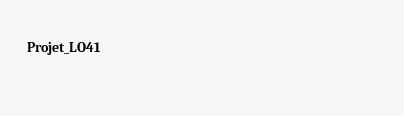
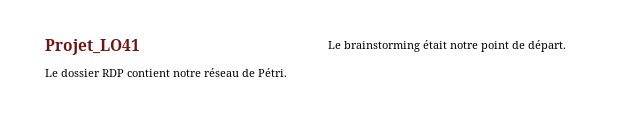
(101, 48) none -> [45,68,287,77] [328,40,566,52] // Le dossier RDP contient notre réseau de Pétri. // Le brainstorming était notre point de départ.

